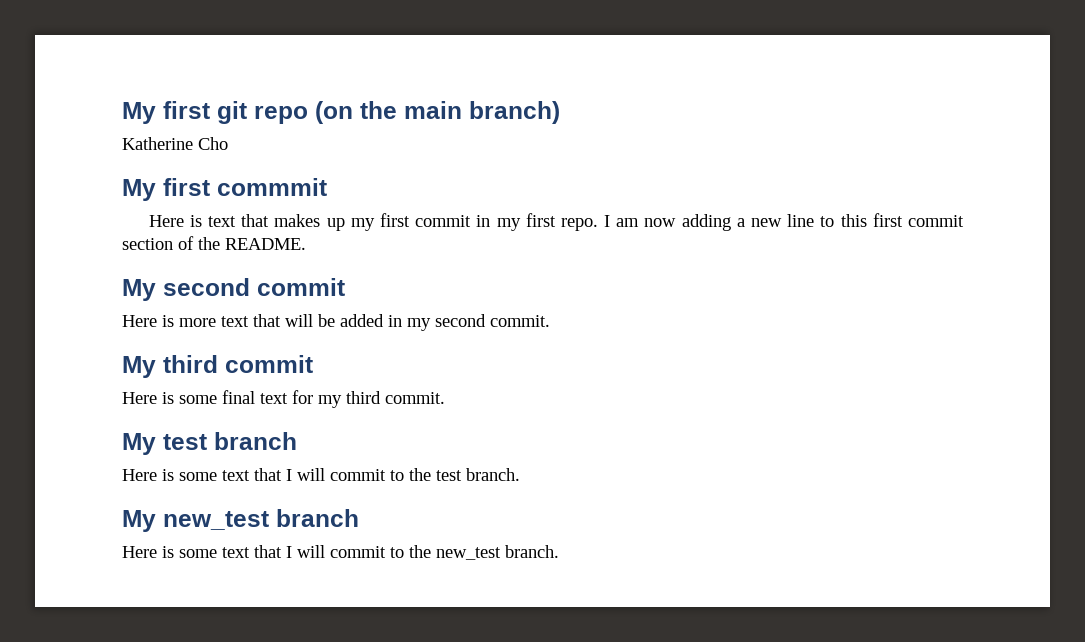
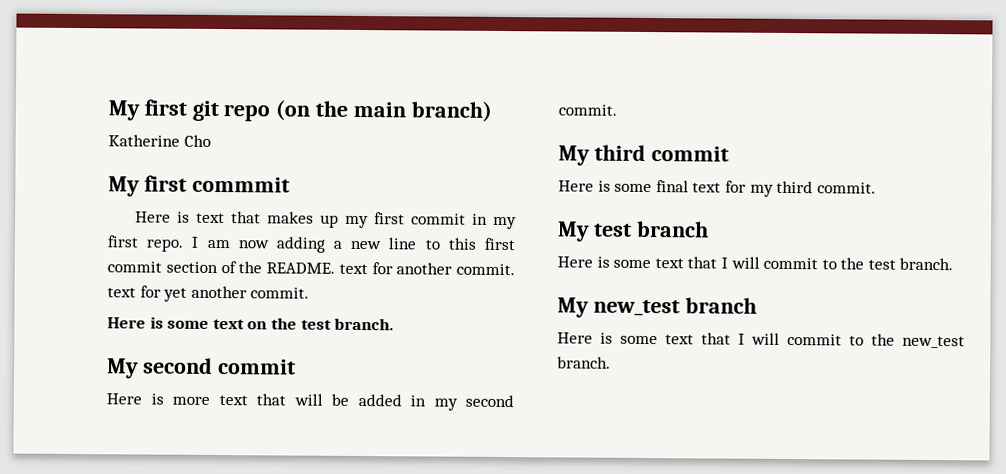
(306, 244) none -> [338,262,515,276] [107,285,310,302] [107,316,395,331] text for another commit. text for yet another commit. // Here is some text on the test branch.

